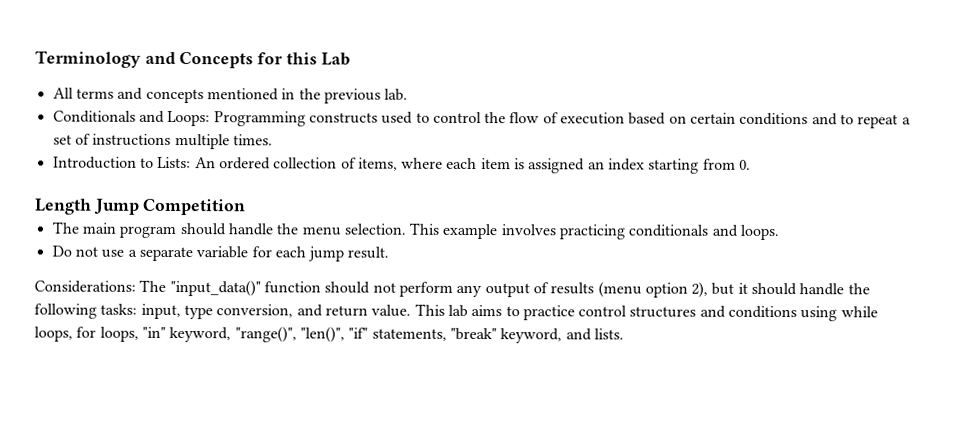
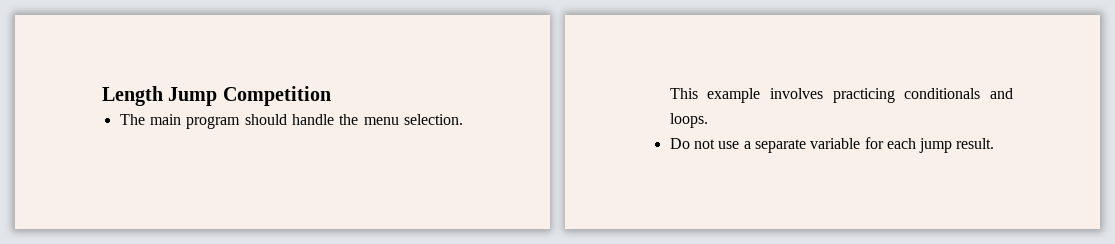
[35,50,350,69] [52,87,409,104] [52,110,911,129] [52,133,273,150] [52,156,752,174] Terminology and Concepts for this Lab // All terms and concepts mentioned in the previous lab. // Conditionals and Loops: Programming constructs used to control the flow of execution based on certain conditions and to repeat a set of instructions multiple times. // Introduction to Lists: An ordered collection of items, where each item is assigned an index starting from 0. // -> (102, 96) none
[34,279,870,298] [34,303,878,322] [34,326,624,344] // Considerations: The "input_data()" function should not perform any output of results (menu option 2), but it should handle the following tasks: input, type conversion, and return value. This lab aims to practice control structures and conditions using while loops, for loops, "in" keyword, "range()", "len()", "if" statements, "break" keyword, and lists. -> (995, 143) none

